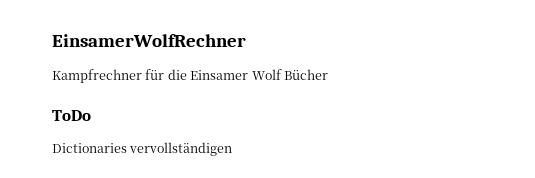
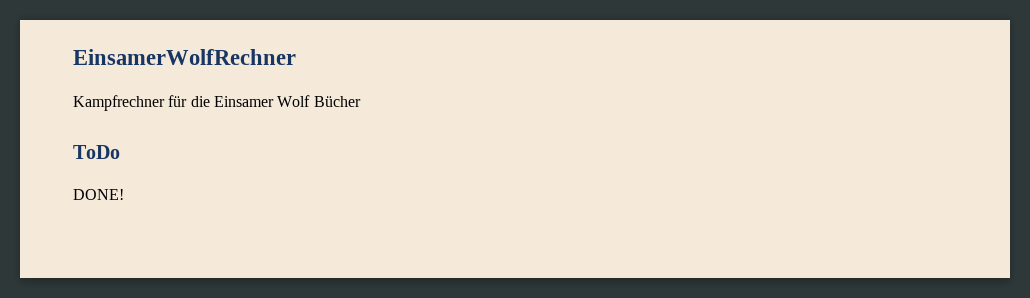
[52,142,233,156] Dictionaries vervollständigen -> [73,189,124,200] DONE!

